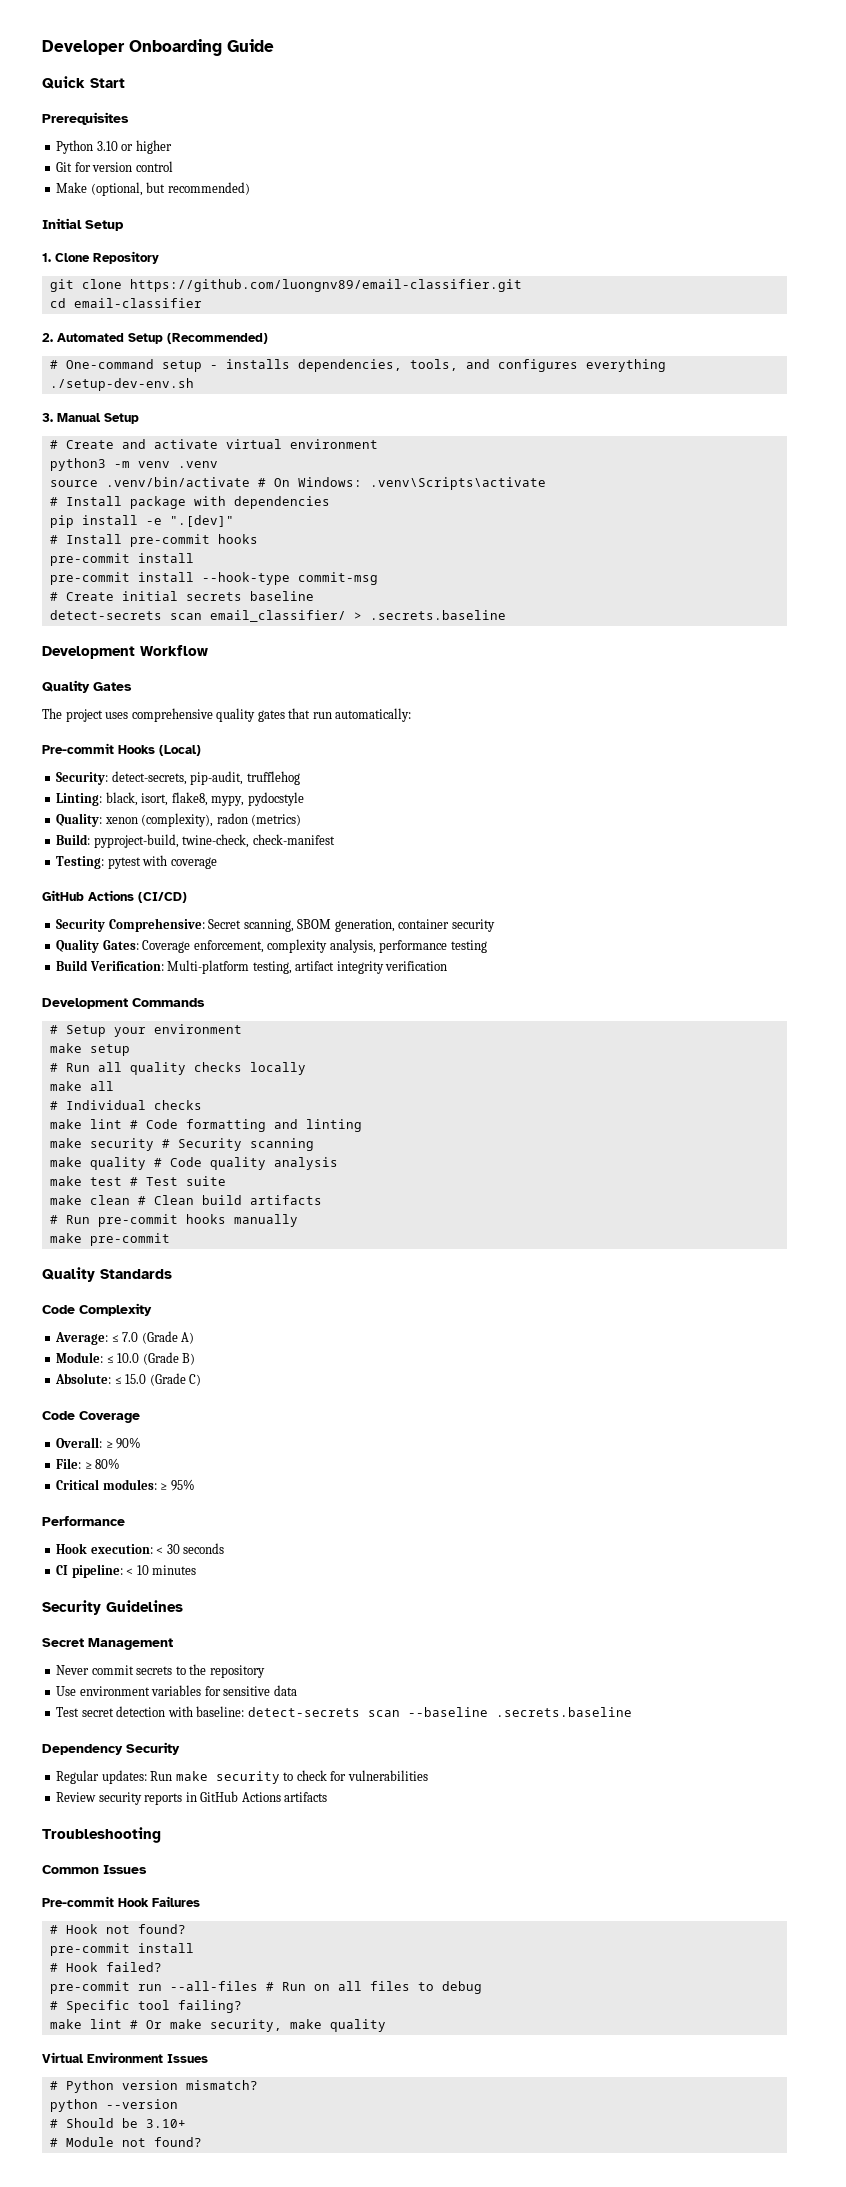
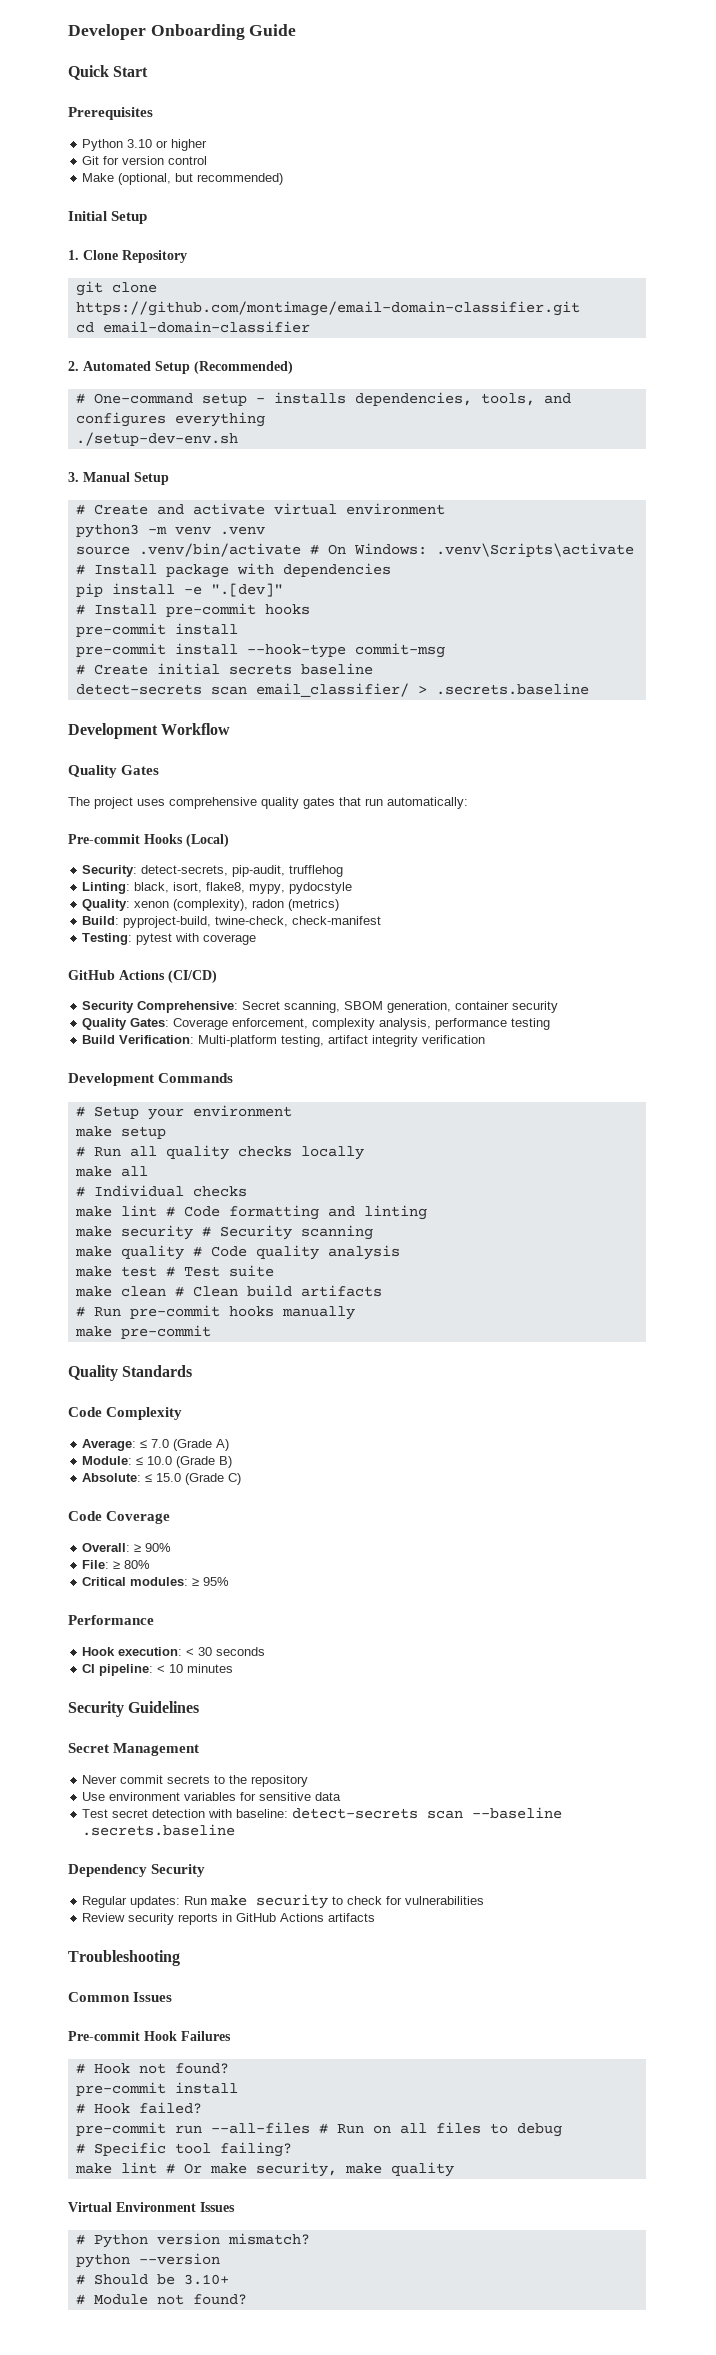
[129,279,522,292] https://github.com/luongnv89/email-classifier.git -> [75,301,580,316] https://github.com/montimage/email-domain-classifier.git
[73,298,202,308] email-classifier -> [102,321,310,333] email-domain-classifier

